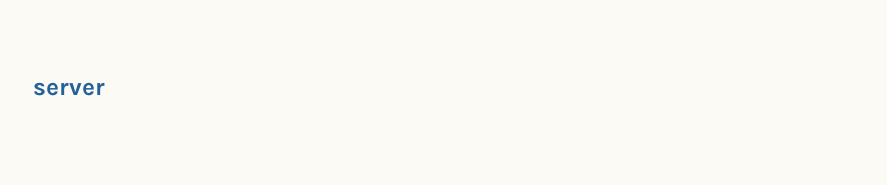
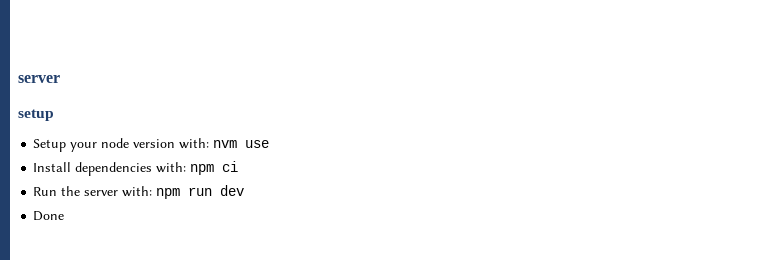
[33,82,105,96] server -> [18,75,60,83] [18,109,54,121] [33,138,270,152] [33,161,239,176] [33,185,245,199] [33,211,65,221] server // setup // Setup your node version with: nvm use // Install dependencies with: npm ci // Run the server with: npm run dev // Done

